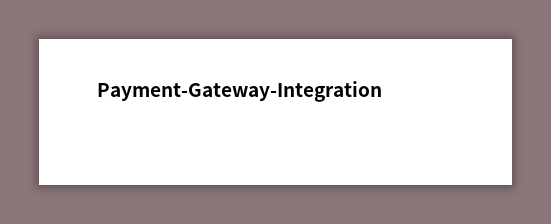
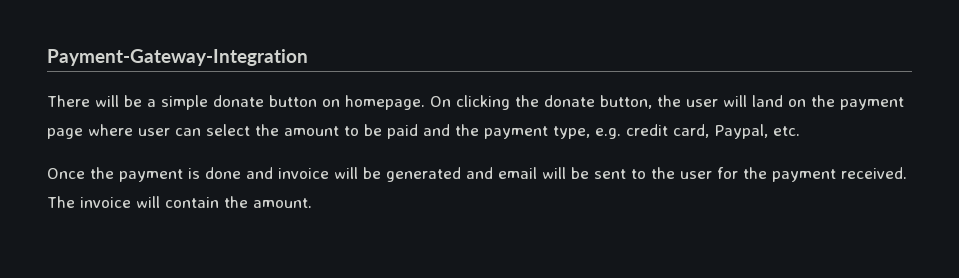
(382, 91) none -> [47,95,904,110] [47,124,800,139] [47,167,907,182] [47,196,312,208] // There will be a simple donate button on homepage. On clicking the donate button, the user will land on the payment page where user can select the amount to be paid and the payment type, e.g. credit card, Paypal, etc. // Once the payment is done and invoice will be generated and email will be sent to the user for the payment received. The invoice will contain the amount.

